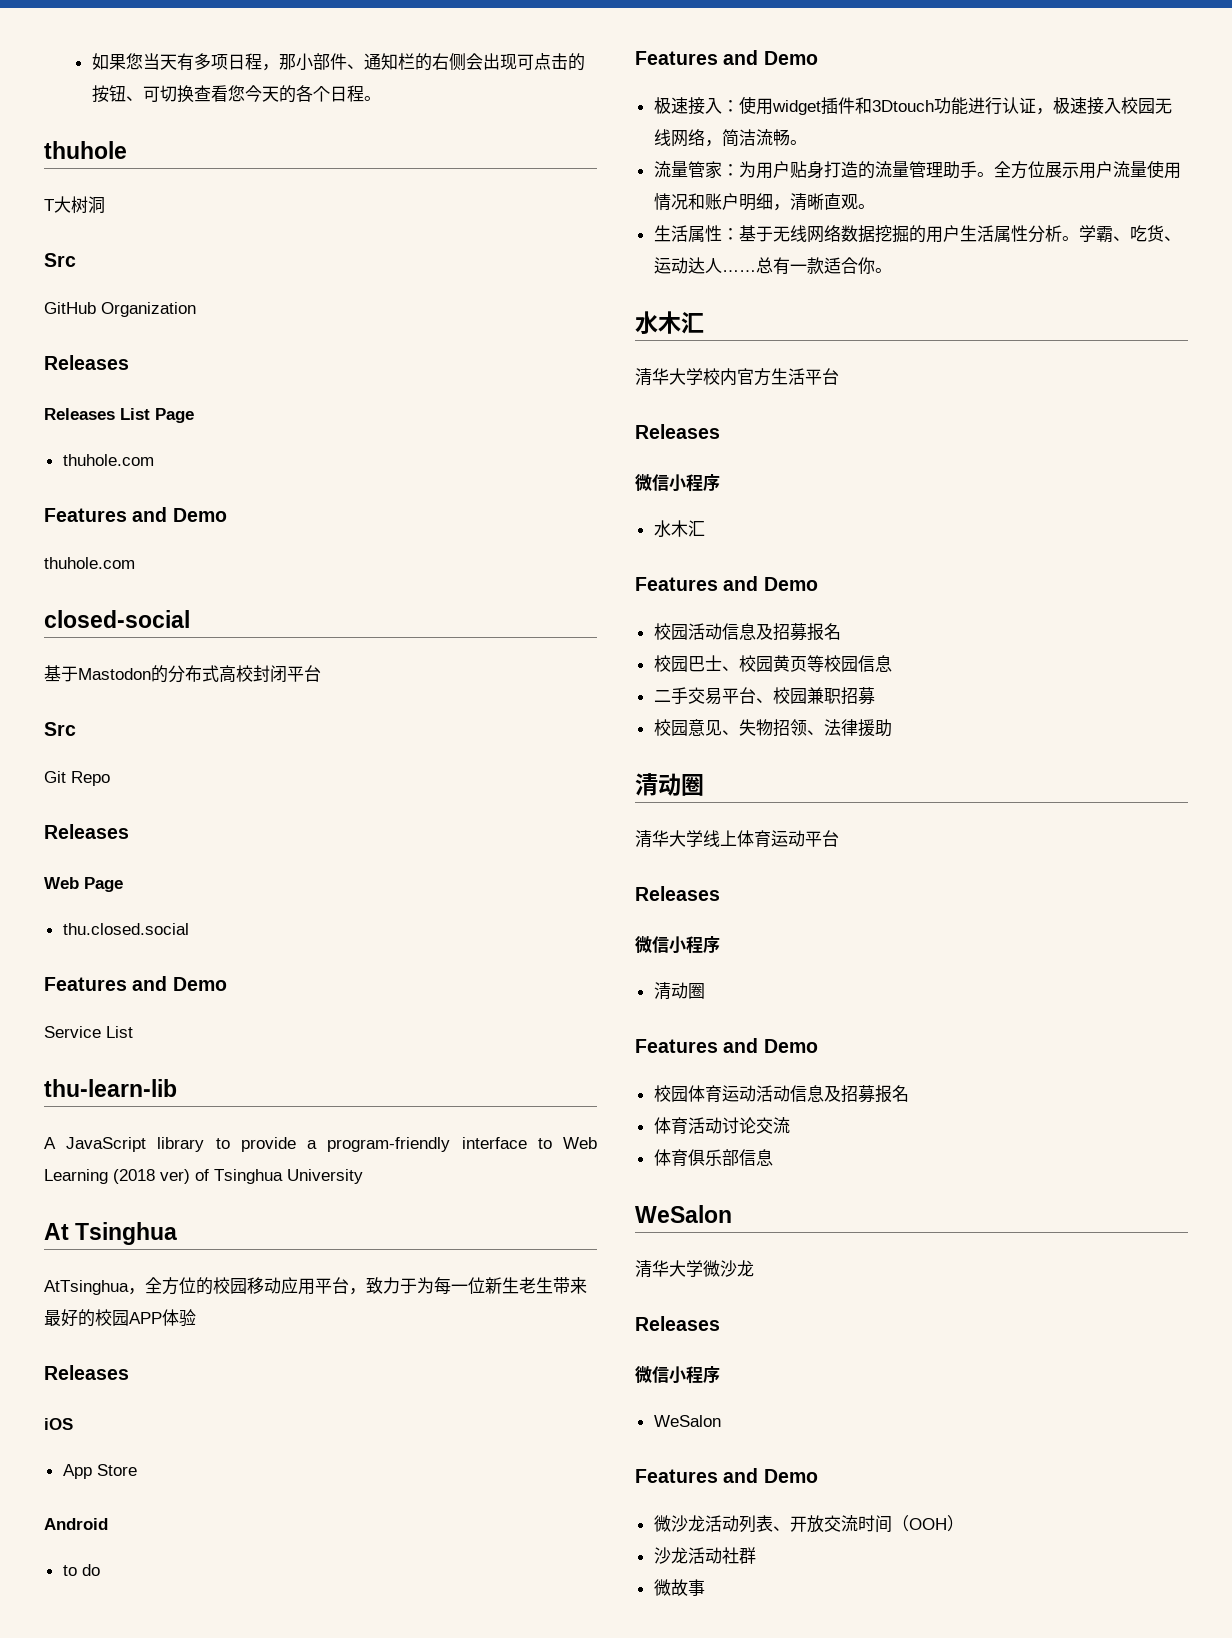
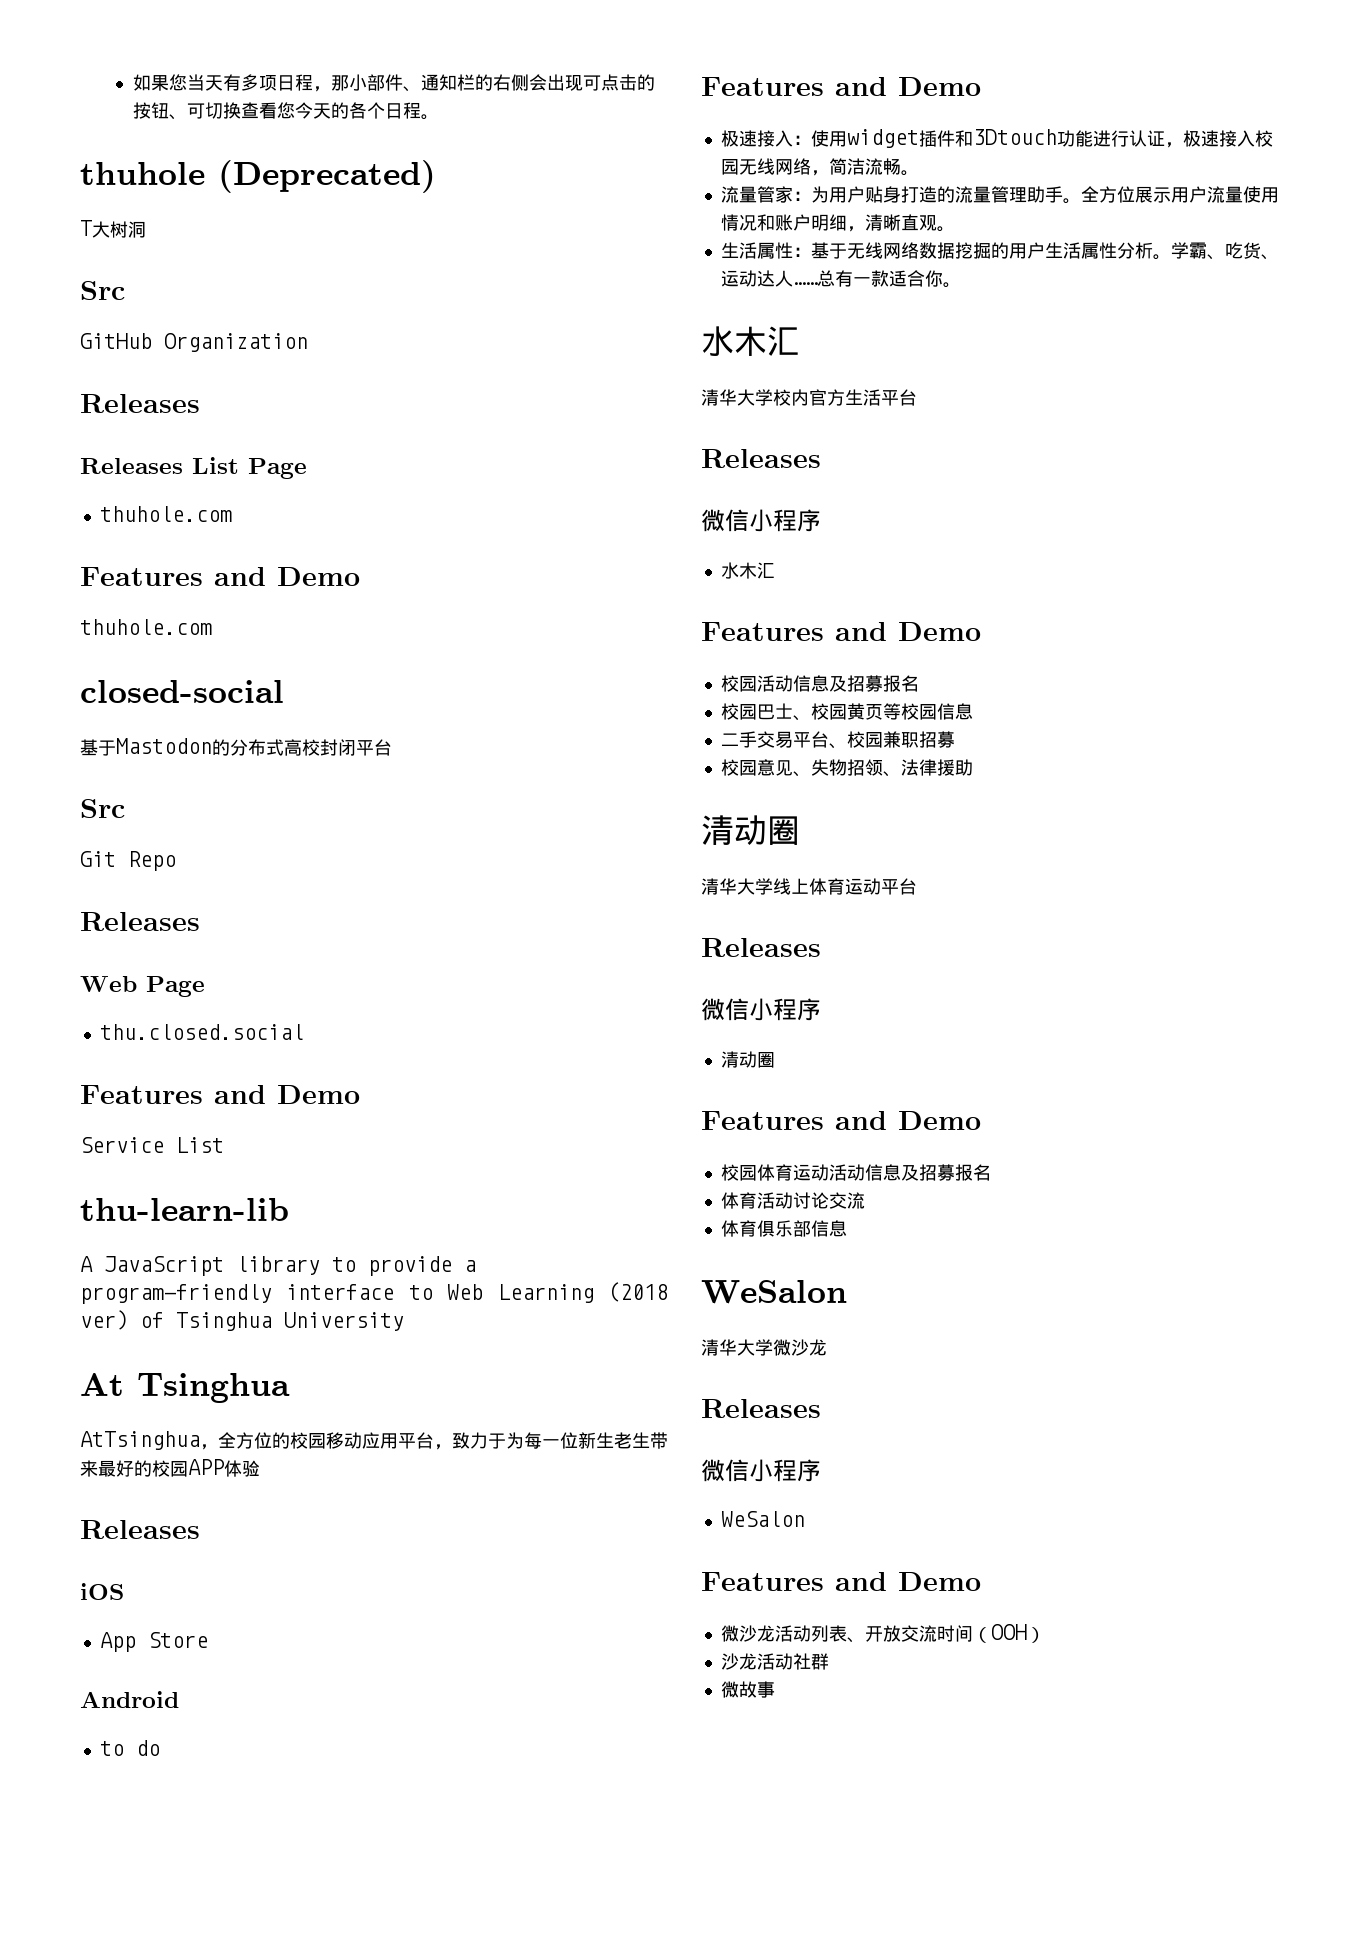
(127, 150) none -> [218,160,436,193] (Deprecated)

